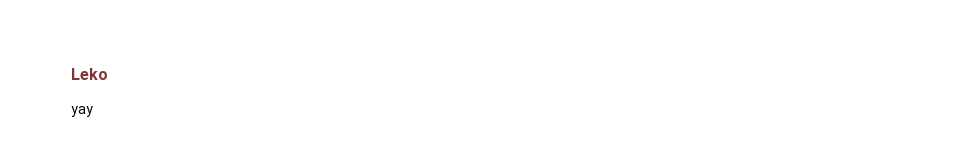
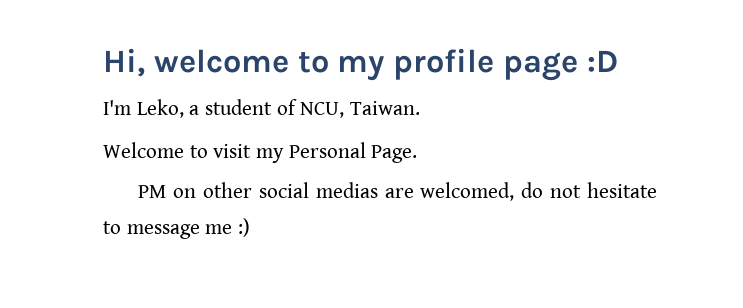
[71,68,108,80] [71,106,93,117] Leko // yay -> [103,48,618,81] [103,99,421,118] [103,142,418,163] [138,182,657,201] [103,218,251,239] Hi, welcome to my profile page :D // I'm Leko, a student of NCU, Taiwan. // Welcome to visit my Personal Page. // PM on other social medias are welcomed, do not hesitate to message me :)

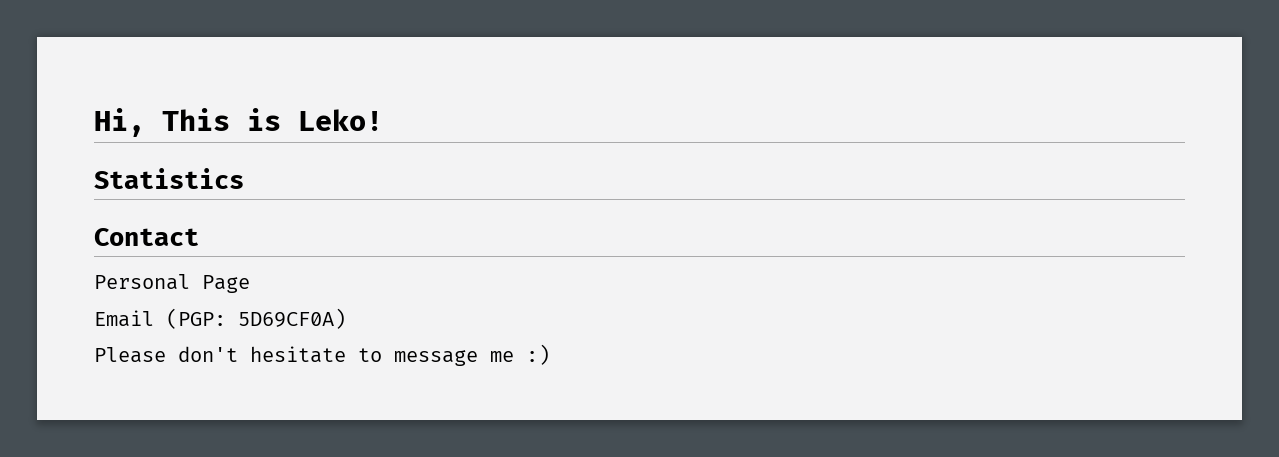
[153,48,618,81] [103,99,421,118] [103,142,418,163] [138,182,582,201] welcome to my profile page :D // I'm Leko, a student of NCU, Taiwan. // Welcome to visit my Personal Page. // PM on other social medias are welcomed, do not -> [162,108,383,131] [94,168,244,189] [94,228,199,246] [94,274,250,293] [94,308,346,329] [94,346,238,363] This is Leko! // Statistics // Contact // Personal Page // Email (PGP: 5D69CF0A) // Please don't

